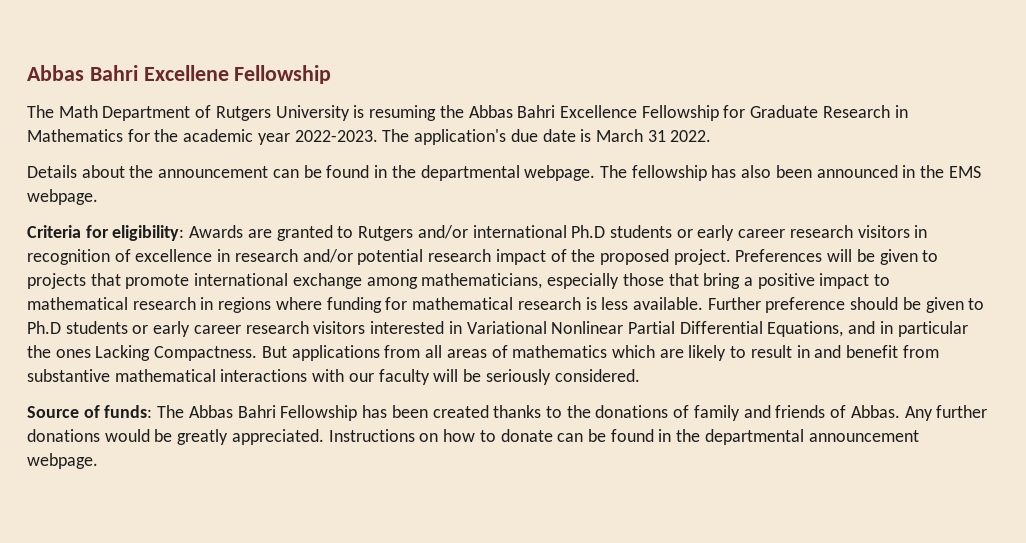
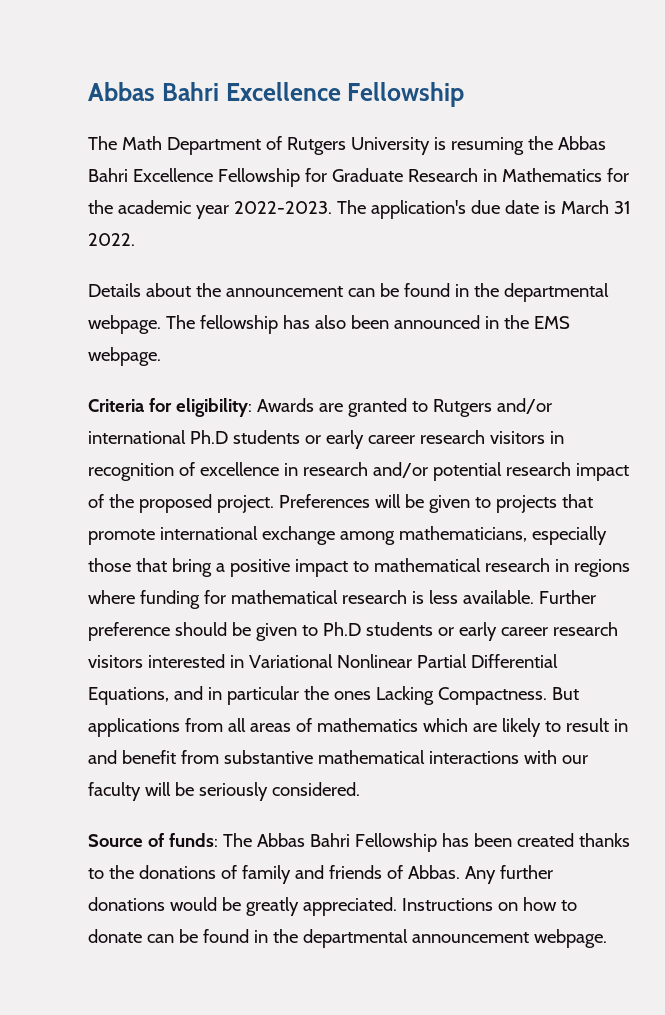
[27,65,229,81] Abbas Bahri Excellene -> [88,82,341,101] Abbas Bahri Excellence

